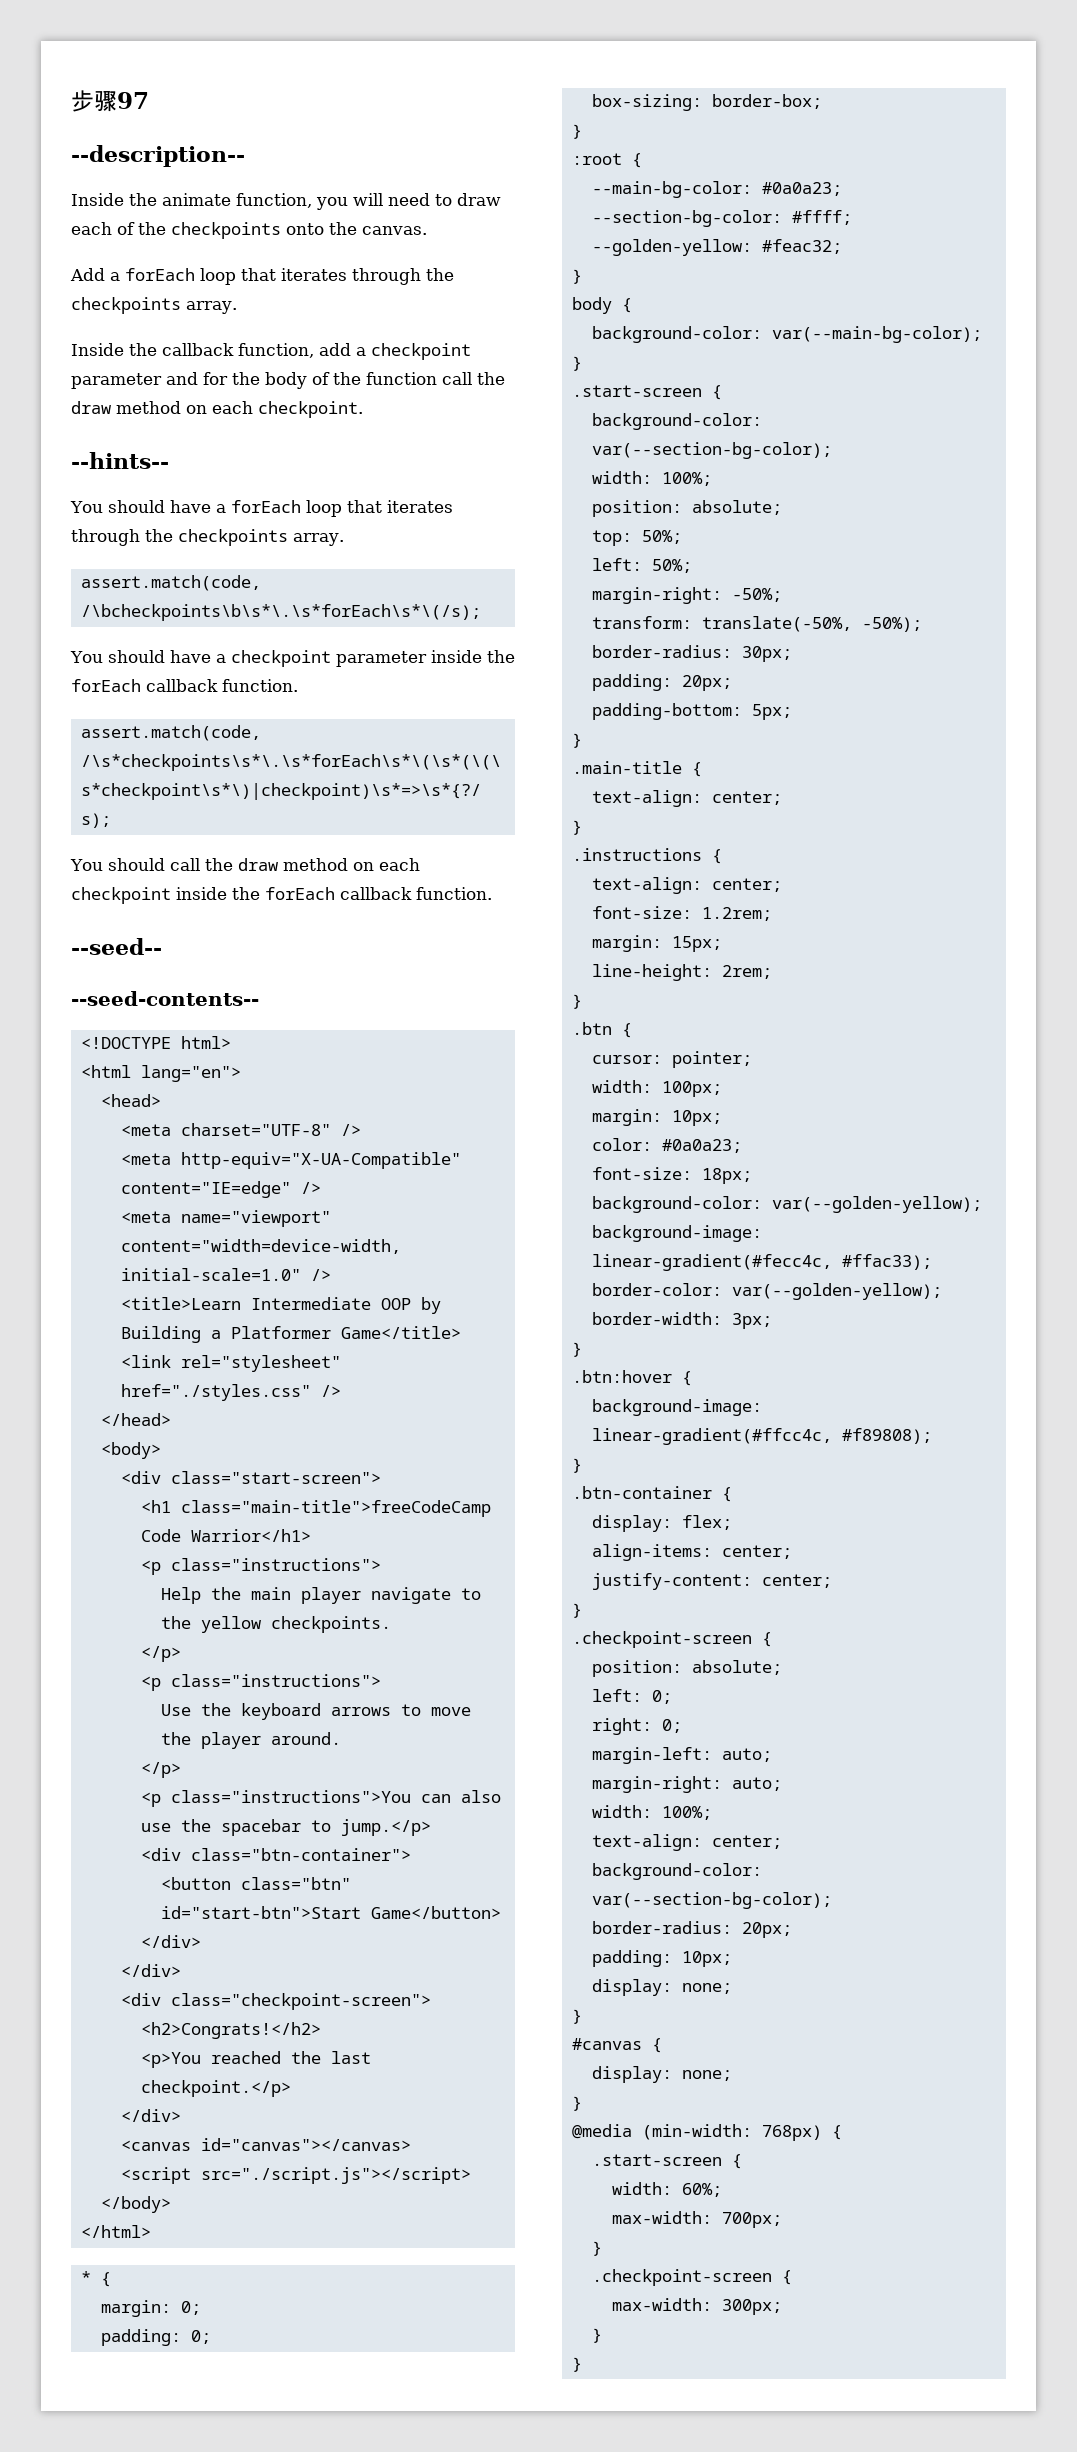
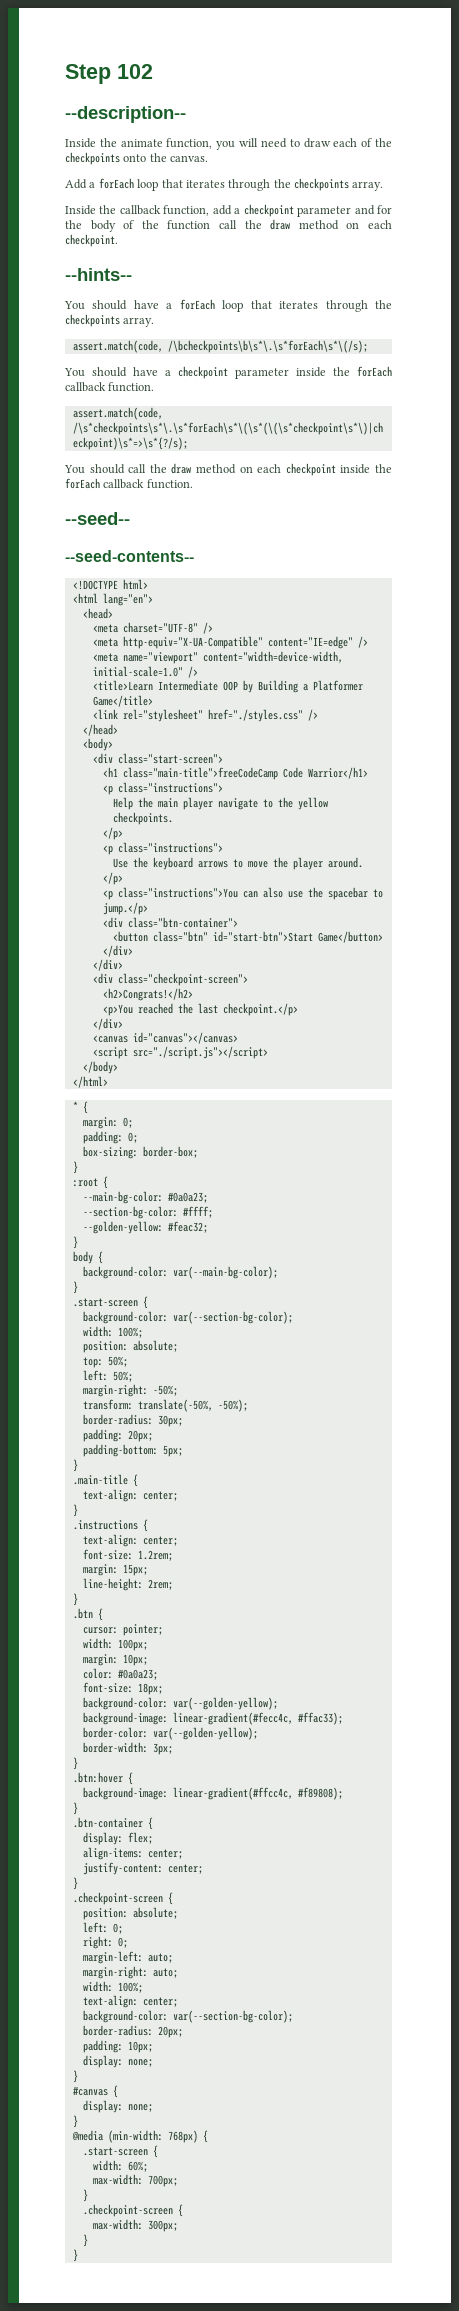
[71,90,149,112] 步骤97 -> [65,64,153,84] Step 102

